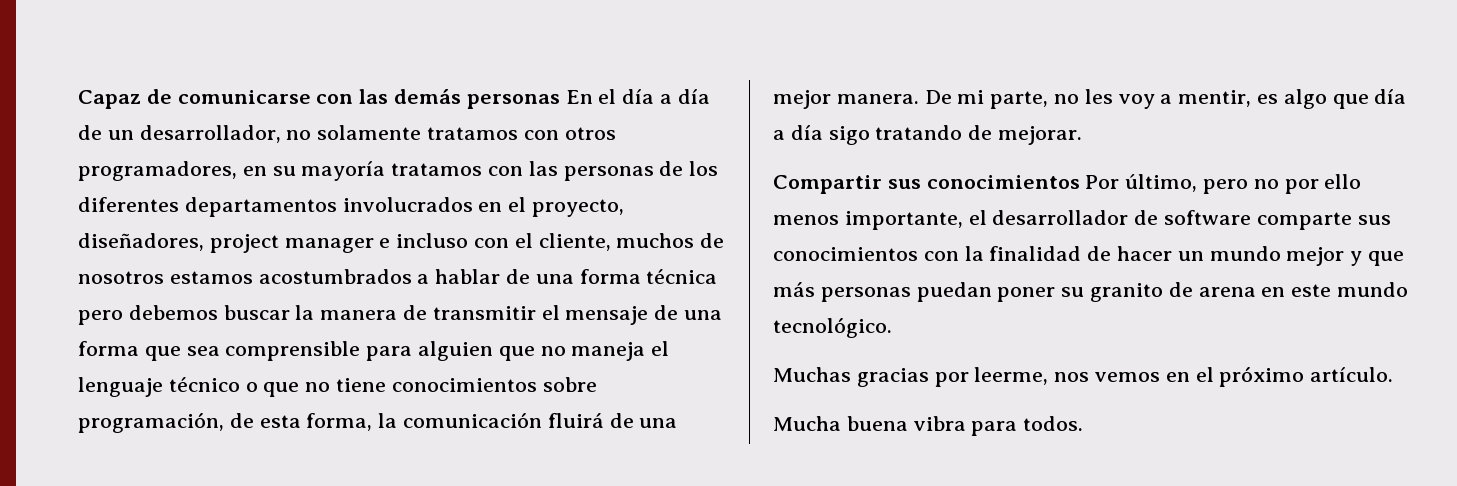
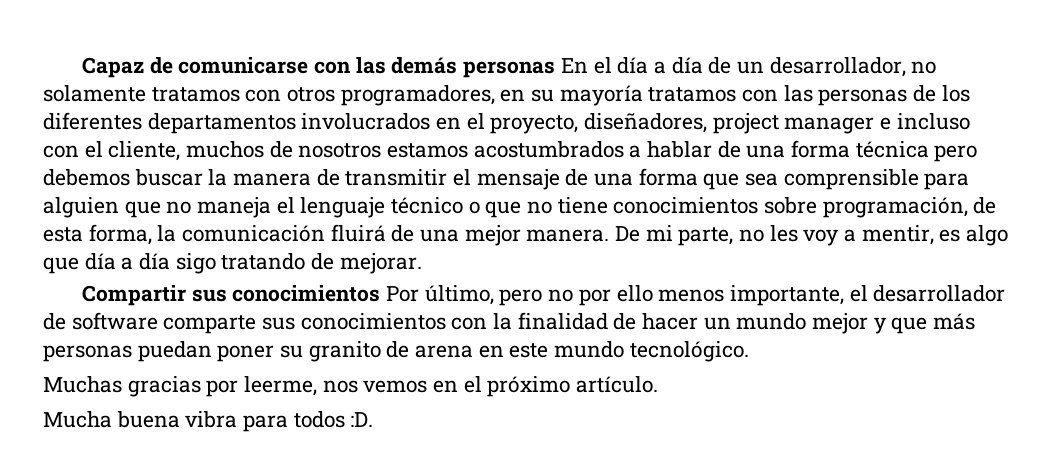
[1023,416,1084,431] todos. -> [293,411,374,428] todos :D.

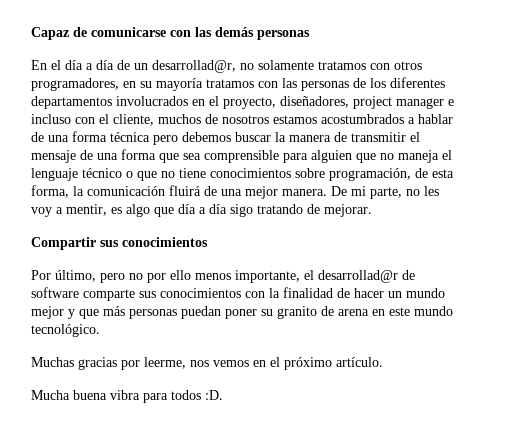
(556, 69) none -> (310, 35) //
[769,57,906,77] desarrollador, -> [152,60,236,73] desarrollad@r,
(381, 293) none -> (208, 242) //
[873,285,1006,302] desarrollador -> [318,270,398,283] desarrollad@r

